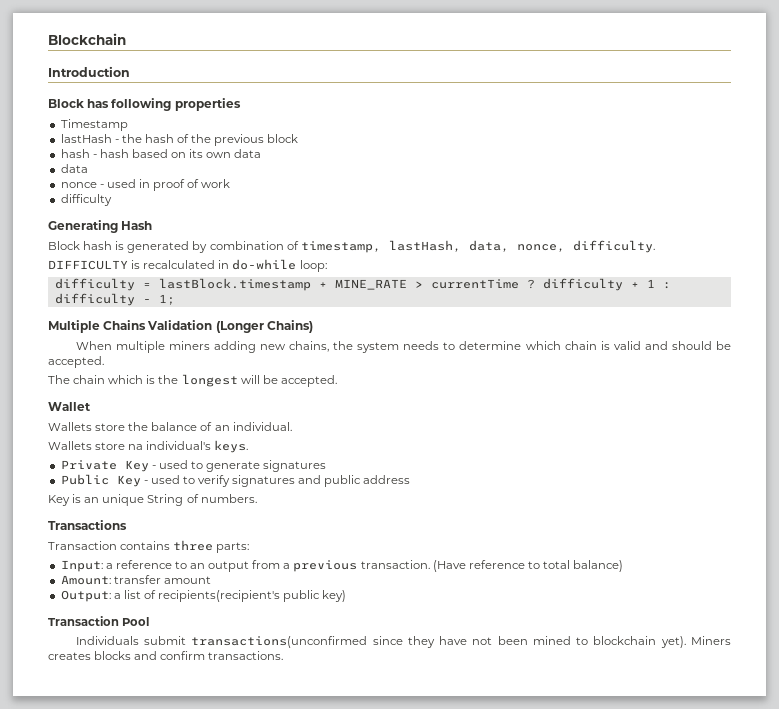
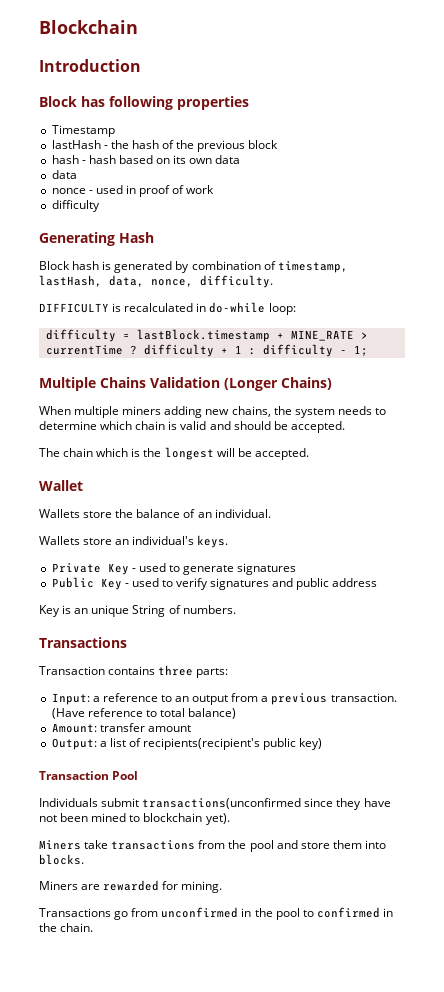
[128,444,144,450] na -> [115,539,130,545] an
[691,636,731,645] [48,651,284,660] Miners creates blocks and confirm transactions. -> [39,840,386,852] [39,854,84,865] [39,880,223,893] [39,907,393,920] [39,923,94,932] // Miners take transactions from the pool and store them into blocks. // Miners are rewarded for mining. // Transactions go from unconfirmed in the pool to confirmed in the chain.

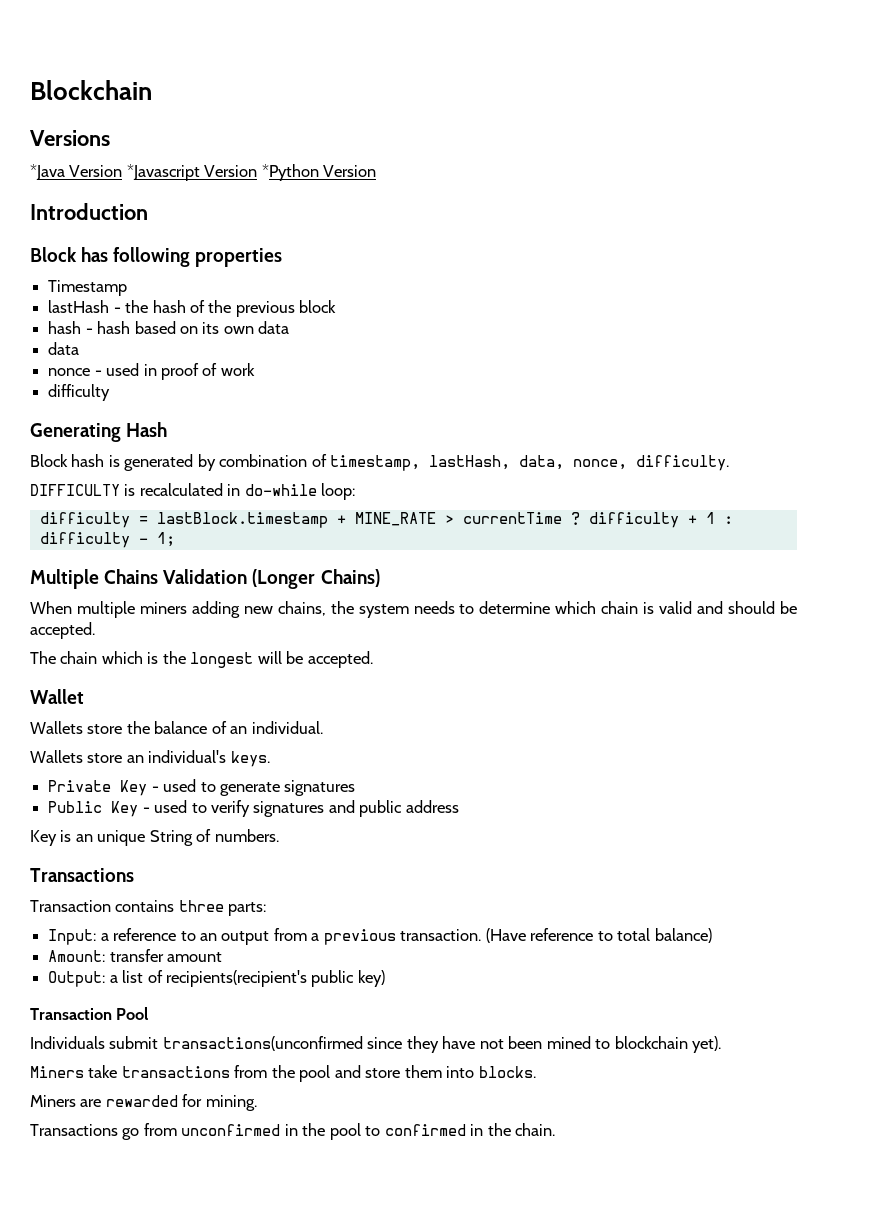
(138, 27) none -> [30,130,110,146] [30,164,377,181] // Versions // *Java Version *Javascript Version *Python Version

